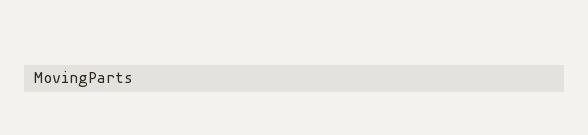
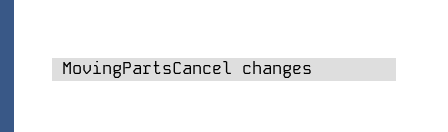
[33,71,133,87] MovingParts -> [61,60,312,78] MovingPartsCancel changes

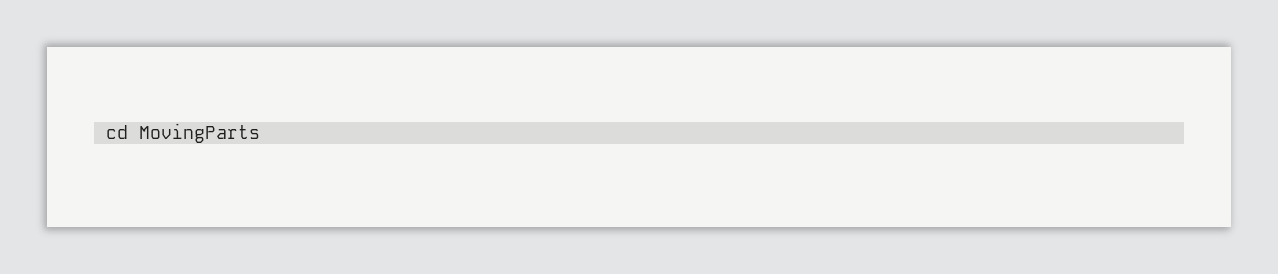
[61,60,312,78] MovingPartsCancel changes -> [105,123,260,143] cd MovingParts

